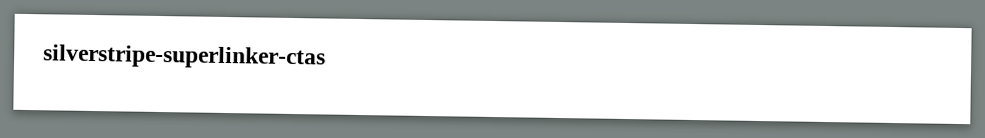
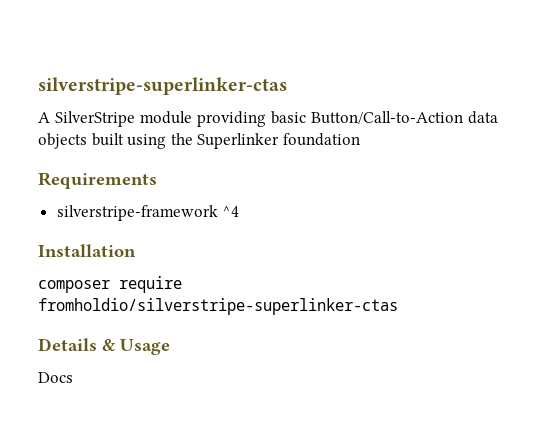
(326, 57) none -> [38,111,498,127] [38,133,360,149] [38,172,157,189] [56,205,240,221] [38,244,136,257] [38,276,182,293] [38,298,398,315] [38,338,170,355] [38,372,73,383] // A SilverStripe module providing basic Button/Call-to-Action data objects built using the Superlinker foundation // Requirements // silverstripe-framework ^4 // Installation // composer require fromholdio/silverstripe-superlinker-ctas // Details & Usage // Docs

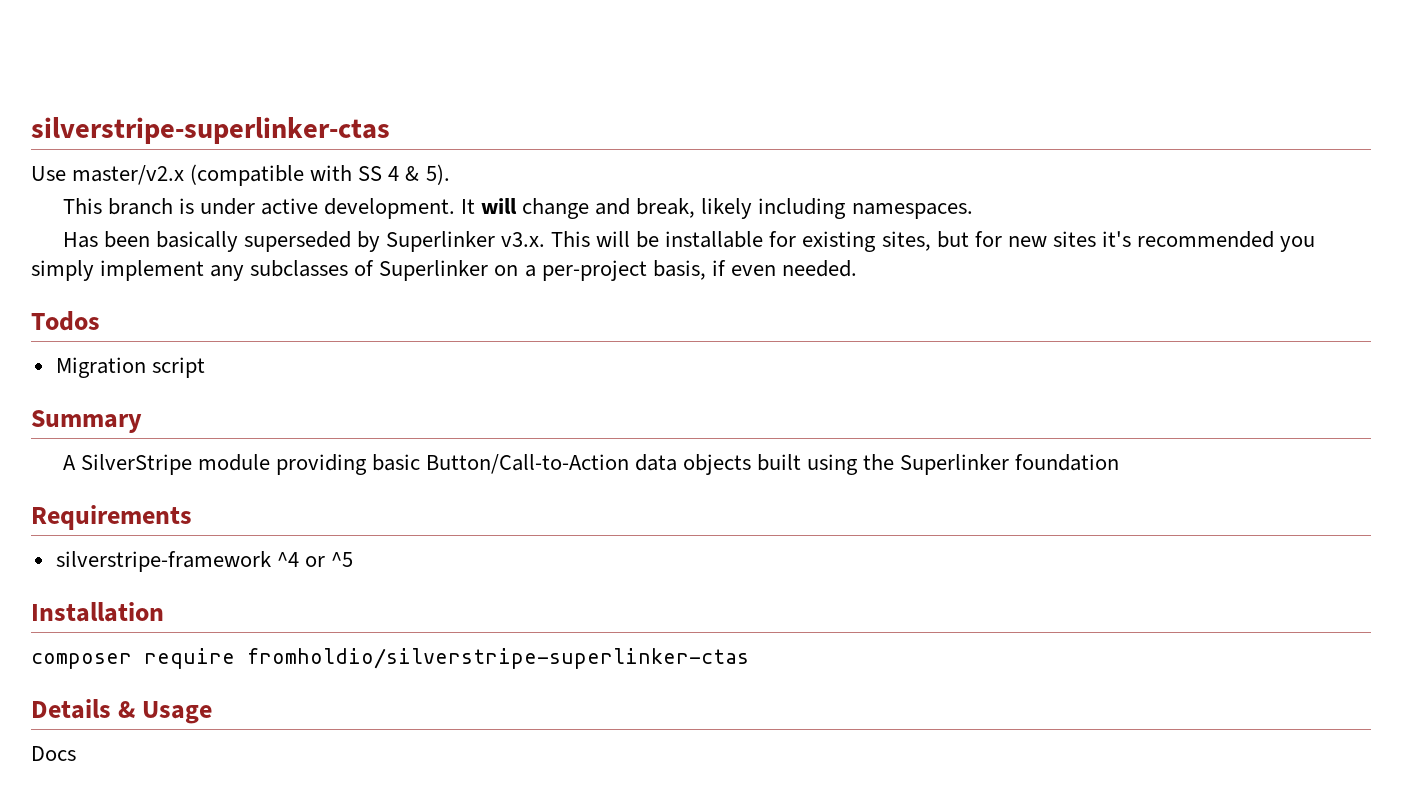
(287, 86) none -> [31,164,450,186] [62,198,973,219] [62,231,1316,252] [31,260,857,281] [31,311,100,331] [55,357,205,378] [31,410,142,433] // Use master/v2.x (compatible with SS 4 & 5). // This branch is under active development. It will change and break, likely including namespaces. // Has been basically superseded by Superlinker v3.x. This will be installable for existing sites, but for new sites it's recommended you simply implement any subclasses of Superlinker on a per-project basis, if even needed. // Todos // Migration script // Summary
(240, 211) none -> [304,552,353,567] or ^5

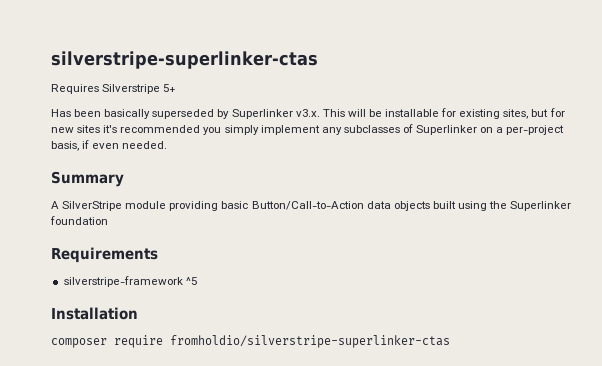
[31,164,450,186] [62,198,973,219] Use master/v2.x (compatible with SS 4 & 5). // This branch is under active development. It will change and break, likely including namespaces. -> [51,84,177,94] Requires Silverstripe 5+
[31,311,100,331] [55,357,205,378] // Todos // Migration script -> (168, 145) none
[276,552,325,567] ^4 or -> (183, 281) none
[31,699,213,724] [31,746,76,761] // Details & Usage // Docs -> (450, 341) none

